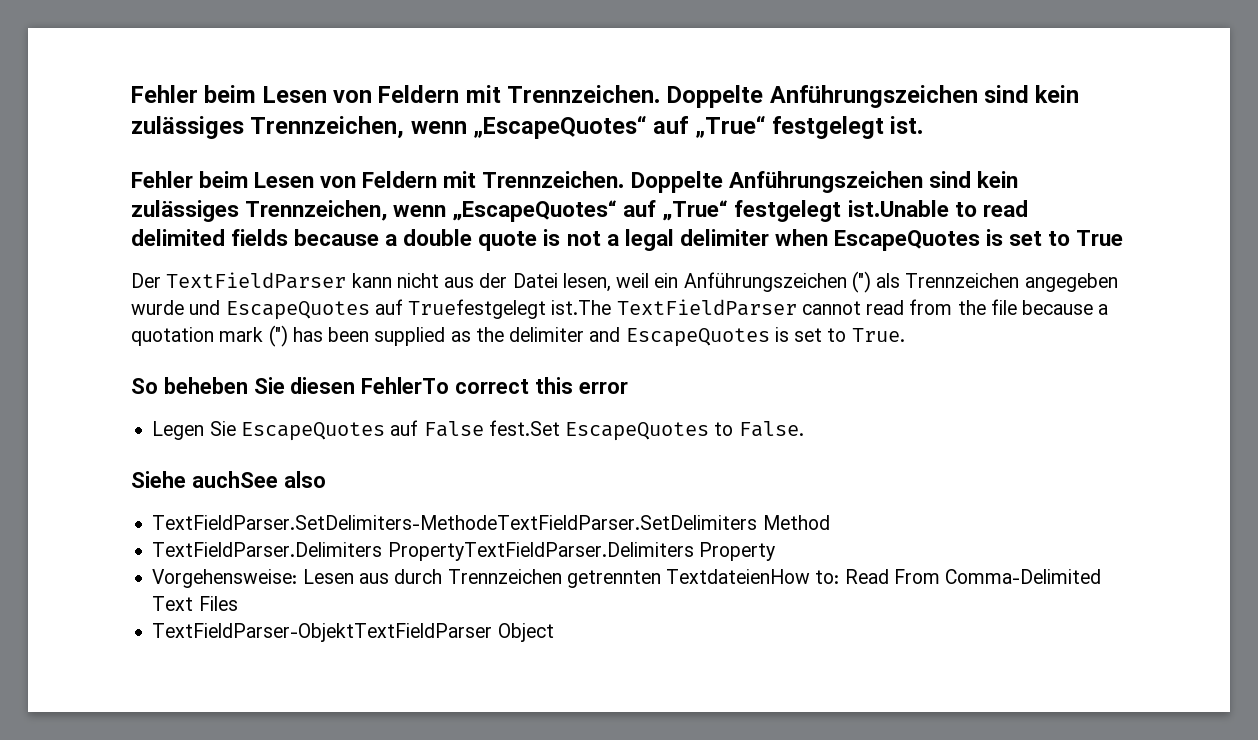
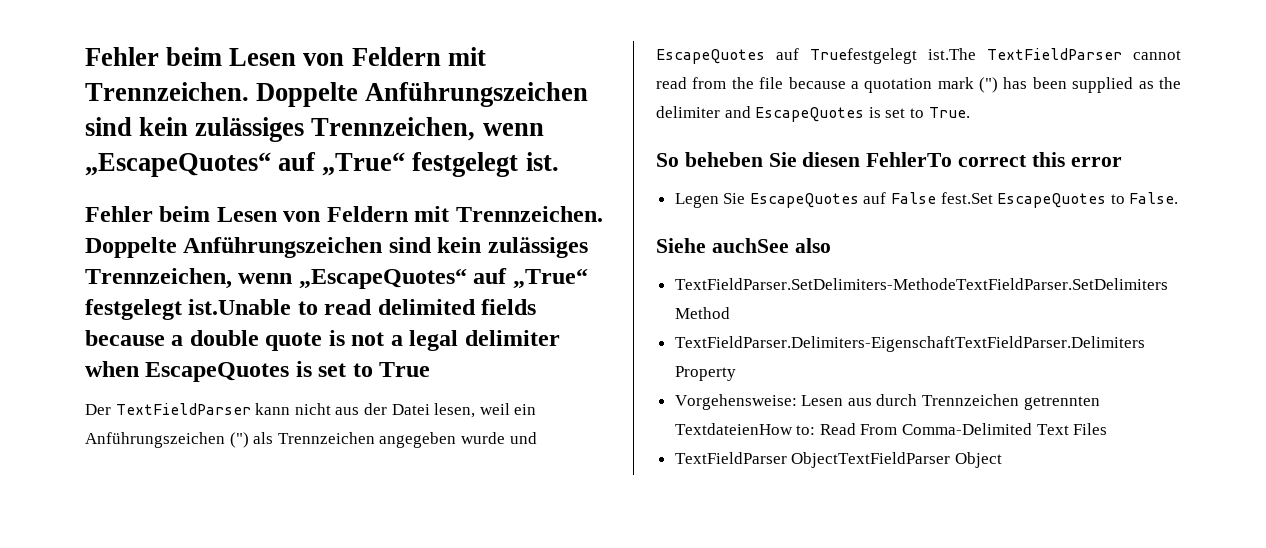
[152,542,694,561] TextFieldParser.Delimiters PropertyTextFieldParser.Delimiters -> [674,336,1145,352] TextFieldParser.Delimiters-EigenschaftTextFieldParser.Delimiters
[152,623,493,642] TextFieldParser-ObjektTextFieldParser -> [674,452,951,468] TextFieldParser ObjectTextFieldParser

